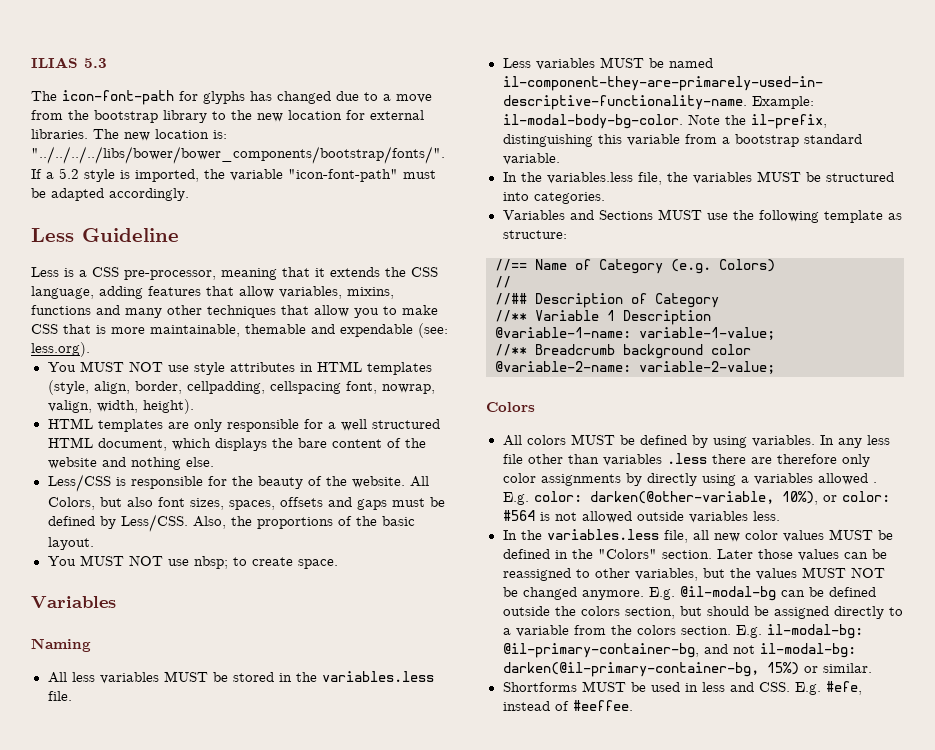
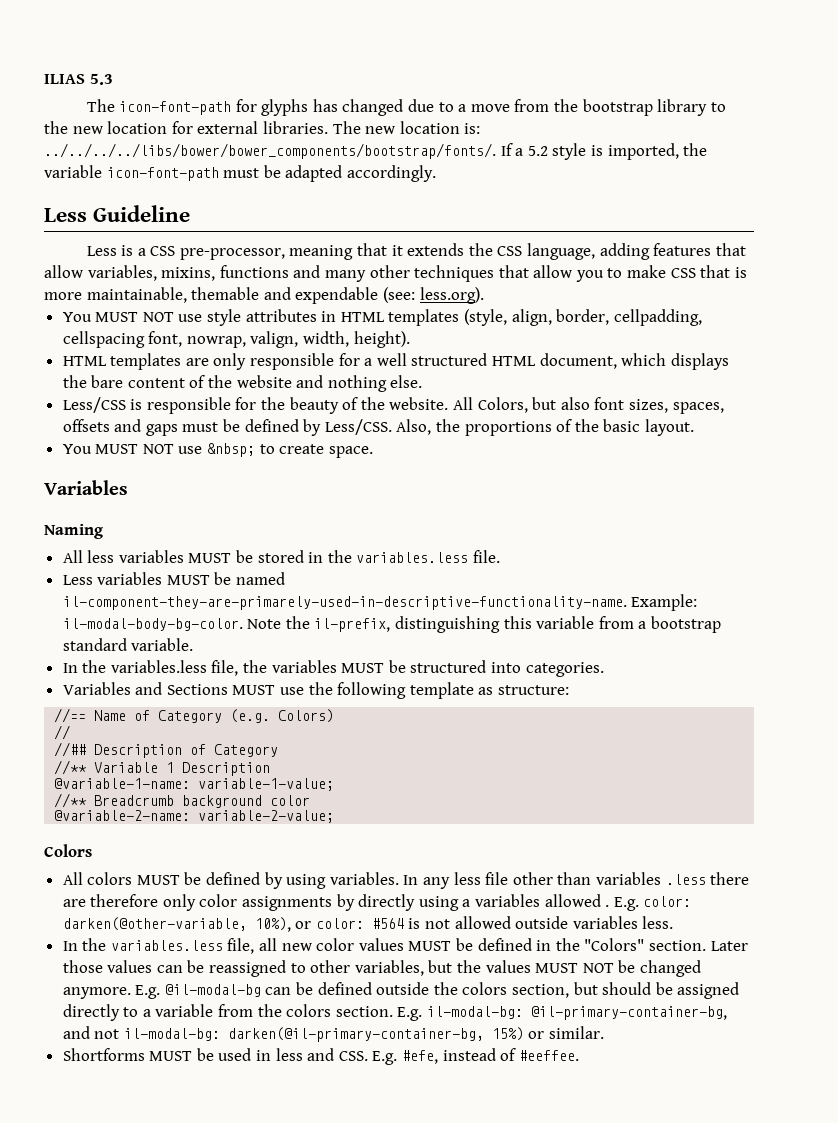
[31,146,445,164] "../../../../libs/bower/bower_components/bootstrap/fonts/". -> [44,143,496,159] ../../../../libs/bower/bower_components/bootstrap/fonts/.
[288,169,398,182] "icon-font-path" -> [106,167,219,181] icon-font-path
[193,556,228,569] nbsp; -> [207,443,256,457] &nbsp;

